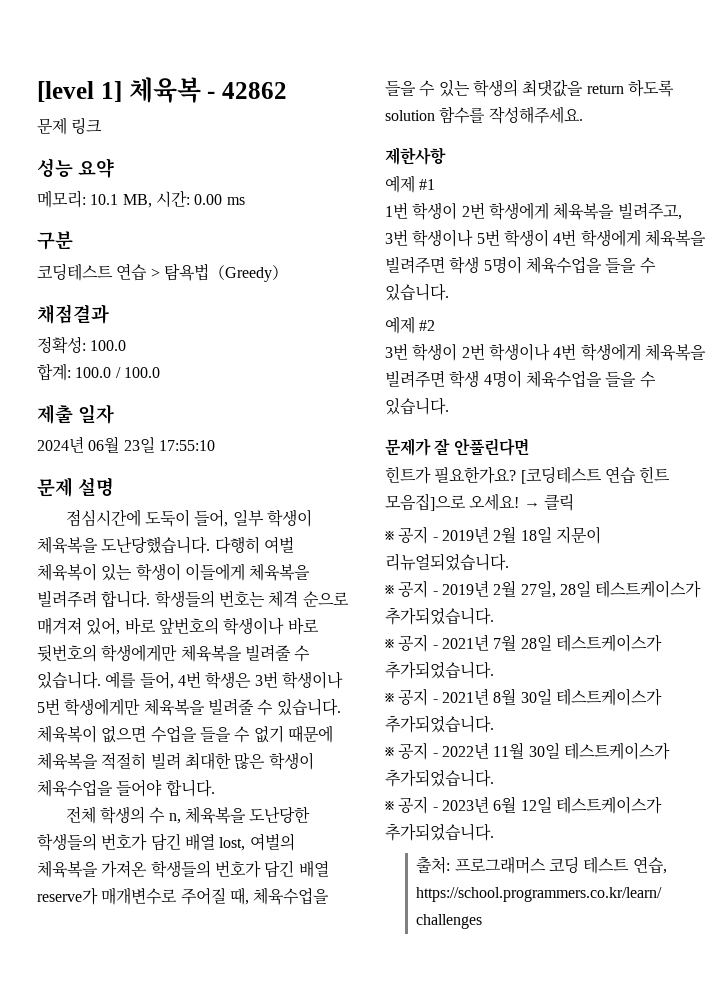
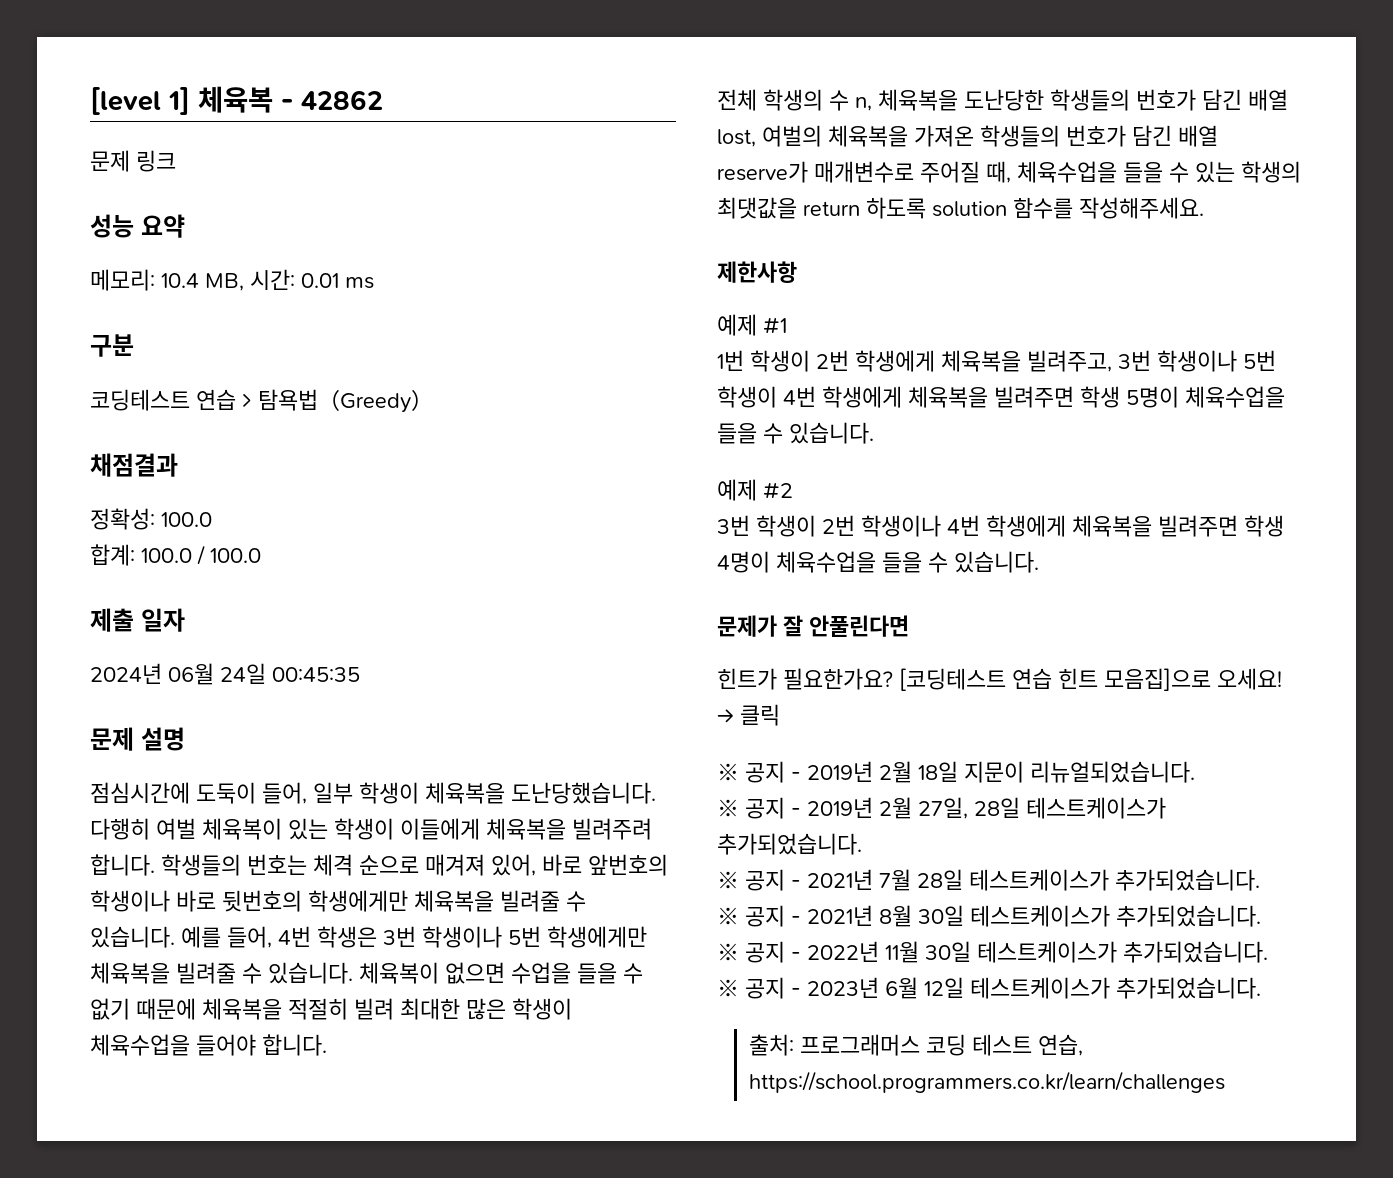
[90,194,119,205] 10.1 -> [161,273,199,288] 10.4
[194,194,223,205] 0.00 -> [301,273,339,288] 0.01
[123,437,215,453] 23일 17:55:10 -> [220,663,360,684] 24일 00:45:35

